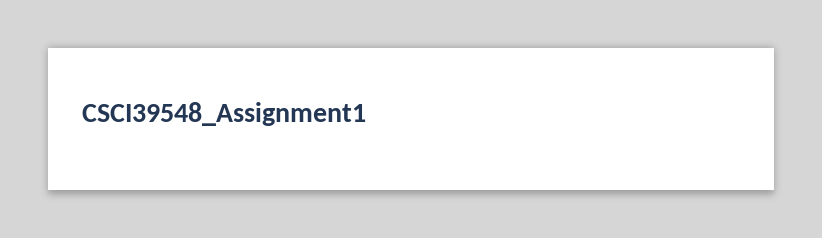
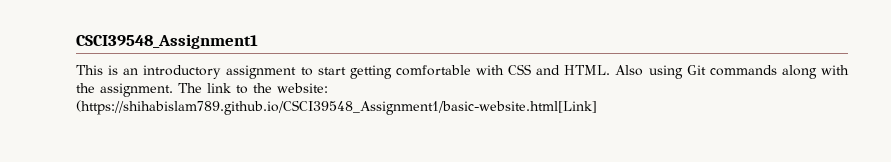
(366, 114) none -> [76,64,849,79] [76,83,328,97] [76,100,597,115] // This is an introductory assignment to start getting comfortable with CSS and HTML. Also using Git commands along with the assignment. The link to the website: (https://shihabislam789.github.io/CSCI39548_Assignment1/basic-website.html[Link]

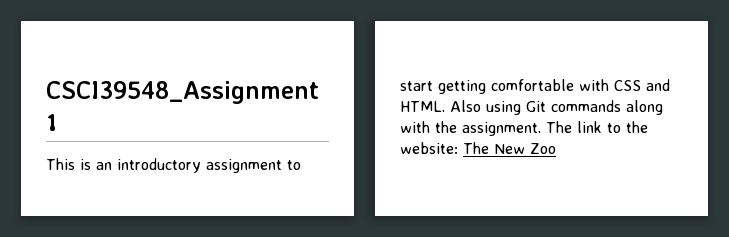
[76,100,597,115] (https://shihabislam789.github.io/CSCI39548_Assignment1/basic-website.html[Link] -> [463,142,556,154] The New Zoo

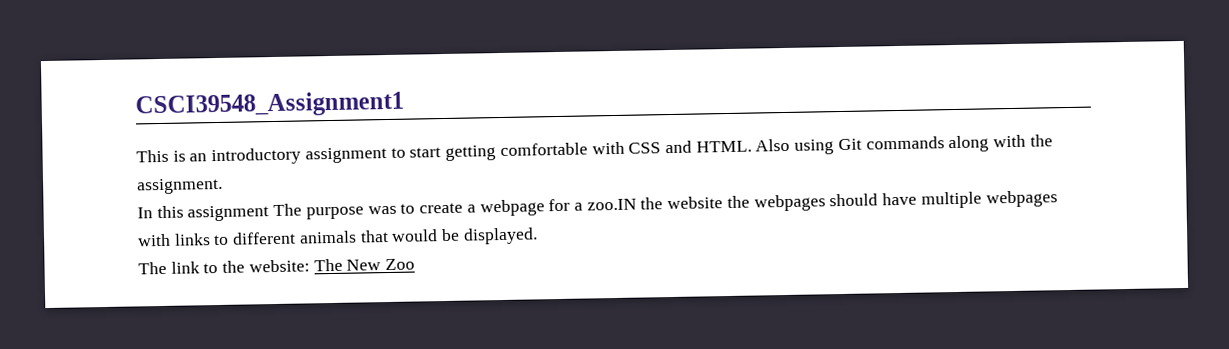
(541, 129) none -> [137,190,1058,222] [137,227,538,247] // In this assignment The purpose was to create a webpage for a zoo.IN the website the webpages should have multiple webpages with links to different animals that would be displayed. //

